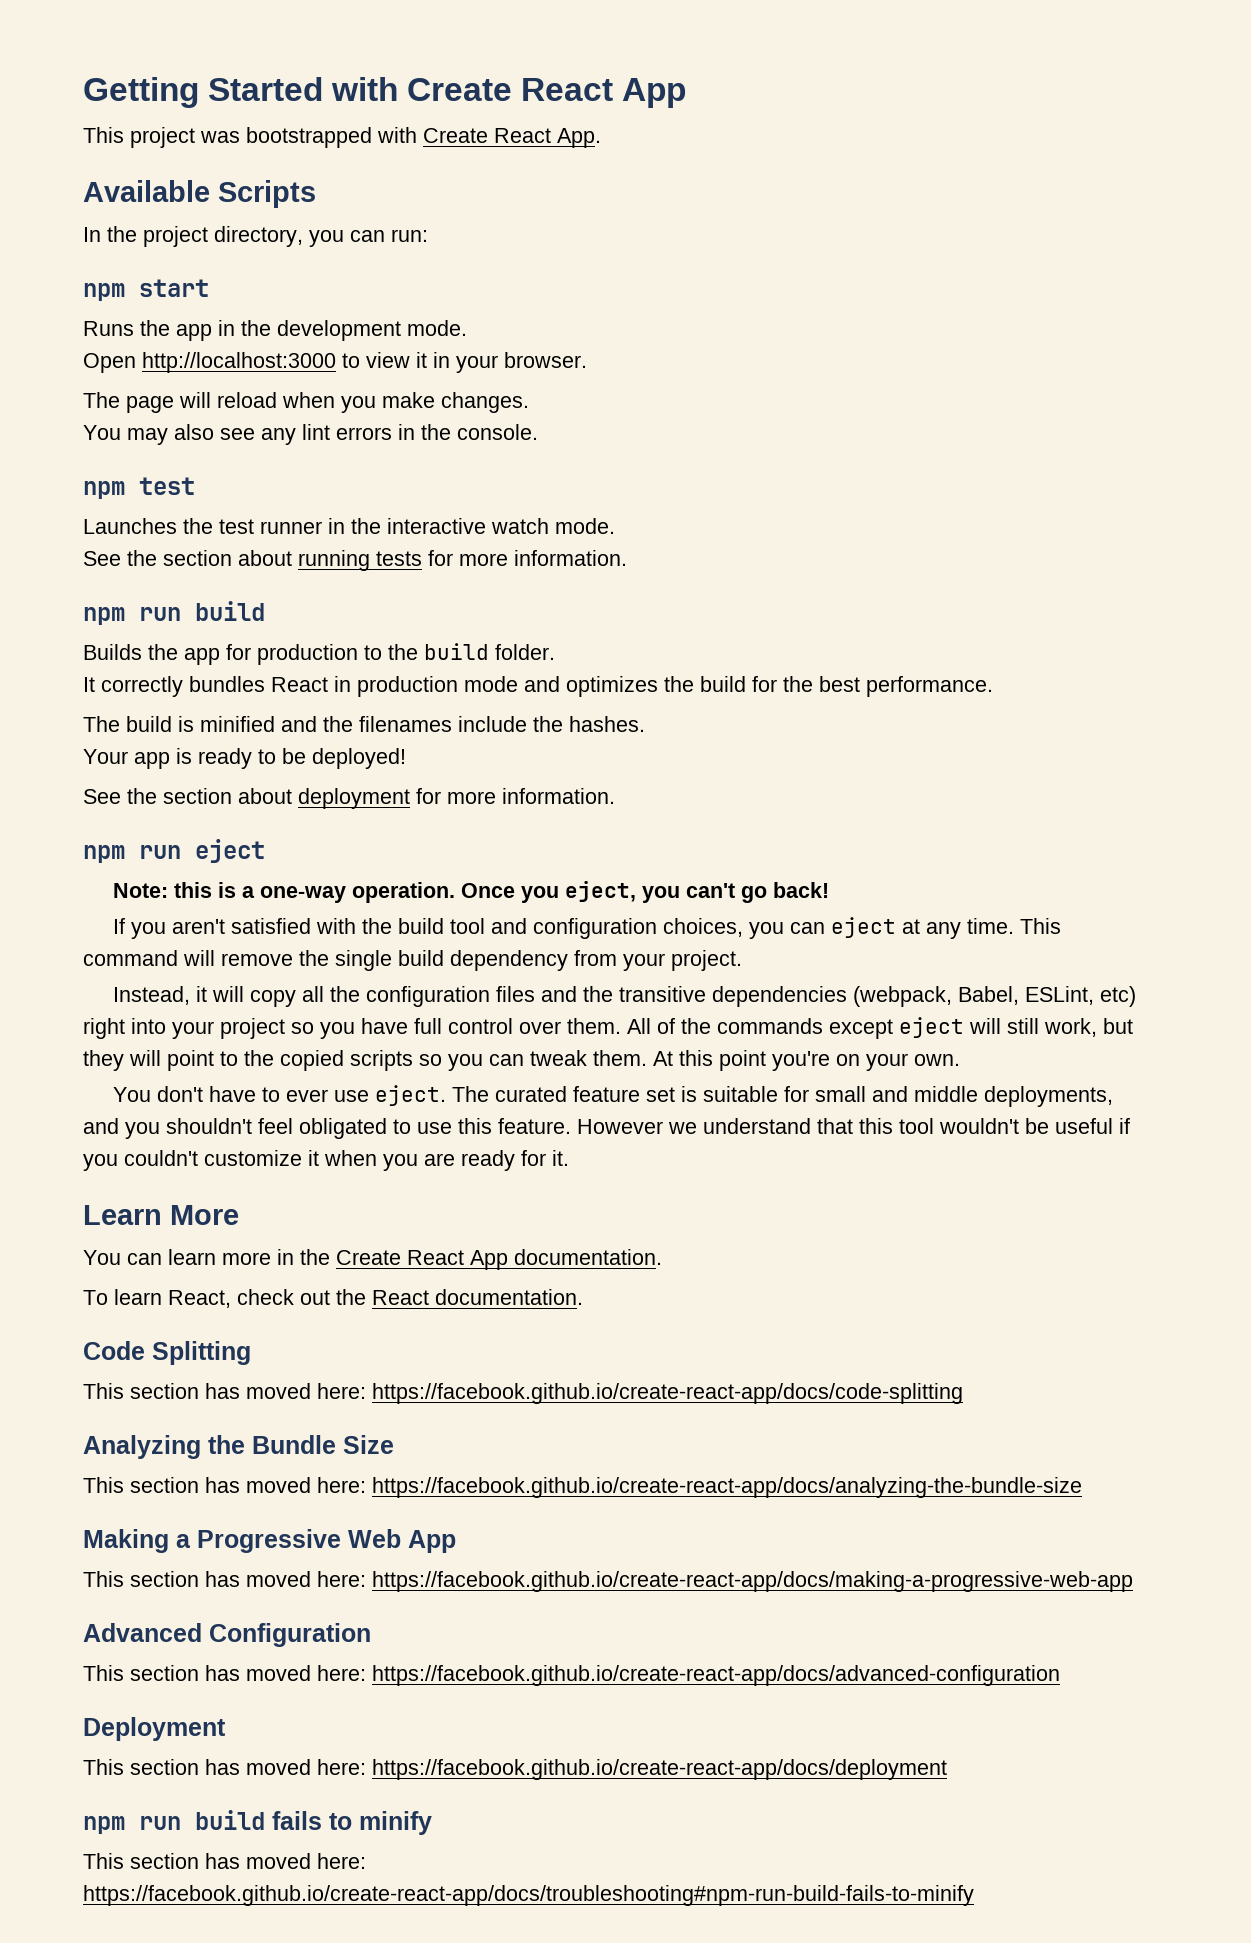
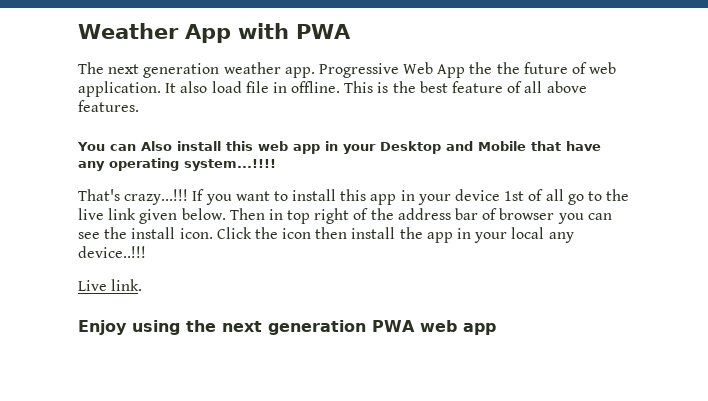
[83,77,687,108] [83,127,601,148] [83,180,316,208] [83,226,428,247] [83,279,209,301] [83,320,467,341] [83,352,587,373] [83,392,529,413] [83,424,538,445] [83,477,195,499] [83,518,615,534] [83,550,627,571] [83,601,265,625] [83,643,555,665] [83,676,993,697] [83,716,645,732] [83,748,406,769] [83,788,615,809] [83,839,265,863] [112,881,829,903] [112,917,1061,939] [83,950,742,971] [112,986,1136,1007] [83,1017,1133,1039] [83,1050,960,1071] [112,1085,1113,1107] [83,1118,1130,1139] [83,1150,569,1171] [83,1205,239,1225] [83,1249,662,1270] [83,1289,583,1308] [83,1341,251,1365] [83,1383,963,1404] [83,1435,394,1459] [83,1477,1082,1498] [83,1529,456,1553] [83,1571,1133,1592] [83,1623,371,1647] [83,1665,1060,1686] [83,1717,226,1741] [83,1759,947,1780] [83,1810,432,1835] [83,1853,366,1869] [83,1885,974,1906] Getting Started with Create React App // This project was bootstrapped with Create React App. // Available Scripts // In the project directory, you can run: // npm start // Runs the app in the development mode. // Open http://localhost:3000 to view it in your browser. // The page will reload when you make changes. // You may also see any lint errors in the console. // npm test // Launches the test runner in the interactive watch mode. // See the section about running tests for more information. // npm run build // Builds the app for production to the build folder. // It correctly bundles React in production mode and optimizes the build for the best performance. // The build is minified and the filenames include the hashes. // Your app is ready to be deployed! // See the section about deployment for more information. // npm run eject // Note: this is a one-way operation. Once you eject, you can't go back! // If you aren't satisfied with the build tool and configuration choices, you can eject at any time. This command will remove the single build dependency from your project. // Instead, it will copy all the configuration files and the transitive dependencies (webpack, Babel, ESLint, etc) right into your project so you have full control over them. All of the commands except eject will still work, but they will point to the copied scripts so you can tweak them. At this point you're on your own. // You don't have to ever use eject. The curated feature set is suitable for small and middle deployments, and you shouldn't feel obligated to use this feature. However we understand that this tool wouldn't be useful if you couldn't customize it when you are ready for it. // Learn More // You can learn more in the Create React App documentation. // To learn React, check out the React documentation. // Code Splitting // This section has moved here: https://facebook.github.io/create-react-app/docs/code-splitting // Analyzing the Bundle Size // This section has moved here: https://facebook.github.io/create-react-app/docs/analyzing-the-bundle-size // Making a Progressive Web App // This section has moved here: https://facebook.github.io/create-react-app/docs/making-a-progressive-web-app // Advanced Configuration // This section has moved here: https://facebook.github.io/create-react-app/docs/advanced-configuration // Deployment // This section has moved here: https://facebook.github.io/create-react-app/docs/deployment // npm run build fails to minify // This section has moved here: https://facebook.github.io/create-react-app/docs/troubleshooting#npm-run-build-fails-to-minify -> [78,23,351,43] [78,62,617,78] [78,81,587,97] [78,100,139,112] [77,141,601,154] [78,158,276,171] [78,189,630,205] [78,208,612,224] [78,227,574,243] [78,246,146,258] [78,279,143,291] [78,320,496,335] Weather App with PWA // The next generation weather app. Progressive Web App the the future of web application. It also load file in offline. This is the best feature of all above features. // You can Also install this web app in your Desktop and Mobile that have any operating system...!!!! // That's crazy...!!! If you want to install this app in your device 1st of all go to the live link given below. Then in top right of the address bar of browser you can see the install icon. Click the icon then install the app in your local any device..!!! // Live link. // Enjoy using the next generation PWA web app

